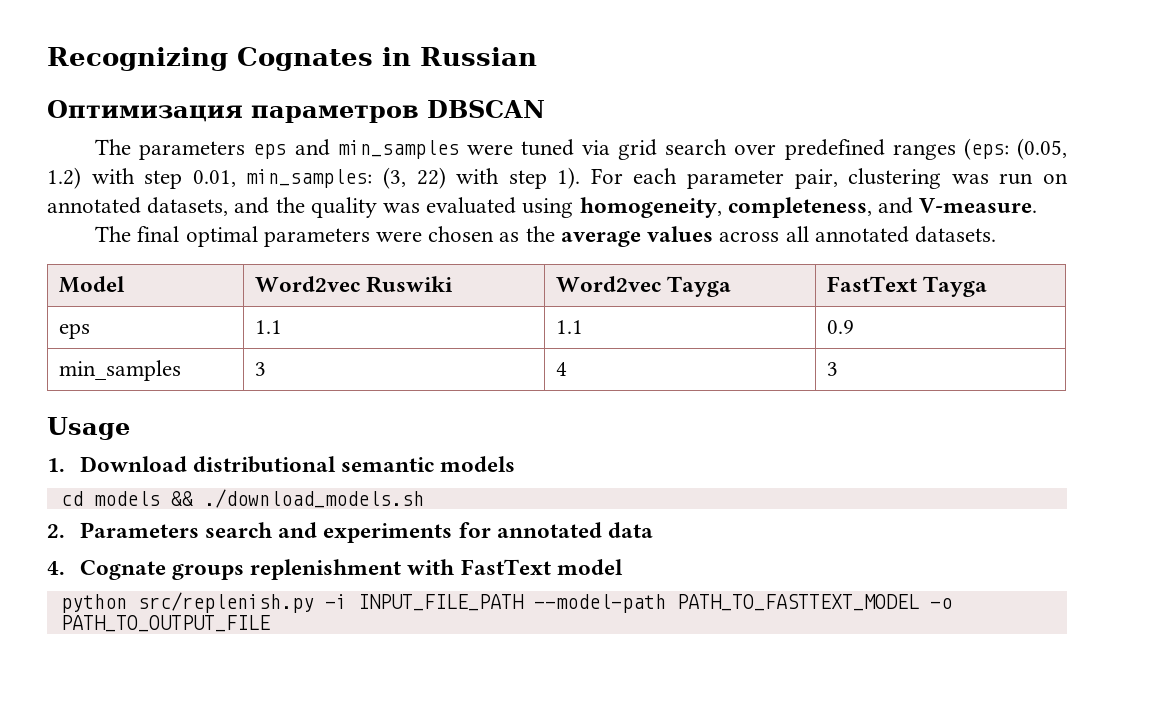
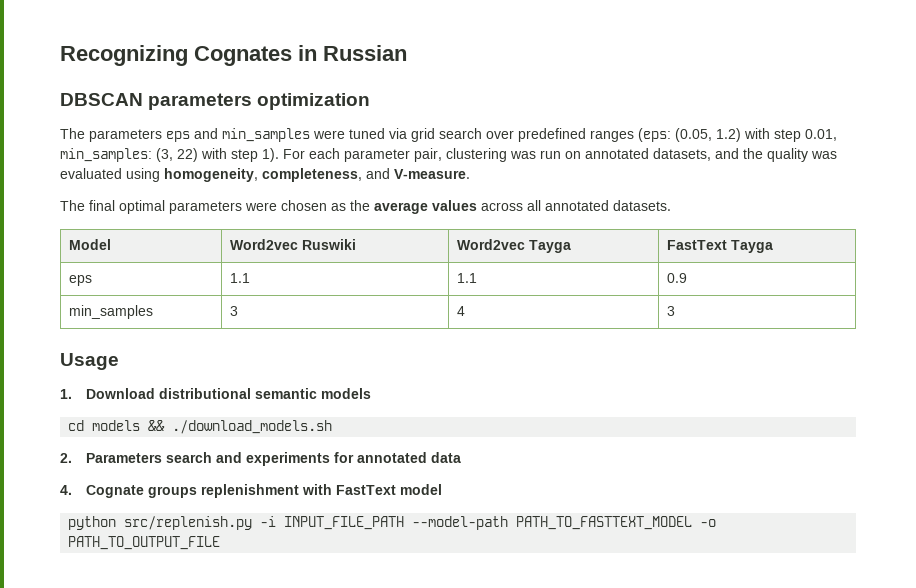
[47,100,419,123] Оптимизация параметров -> (407, 53) none
(545, 109) none -> [148,93,371,110] parameters optimization

